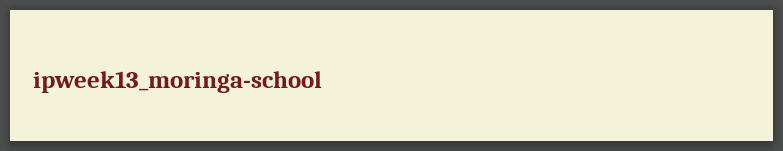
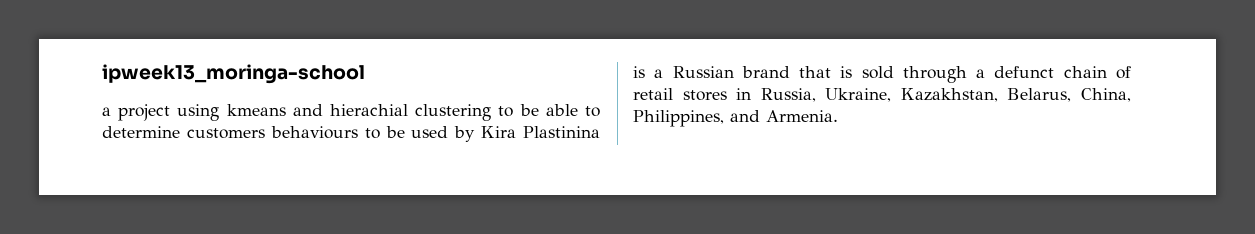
(322, 82) none -> [102,104,600,121] [102,126,600,142] [633,66,1131,83] [633,88,1131,102] [633,110,838,127] // a project using kmeans and hierachial clustering to be able to determine customers behaviours to be used by Kira Plastinina is a Russian brand that is sold through a defunct chain of retail stores in Russia, Ukraine, Kazakhstan, Belarus, China, Philippines, and Armenia.

